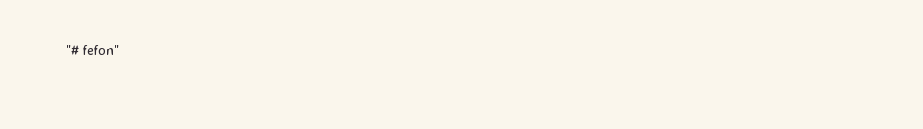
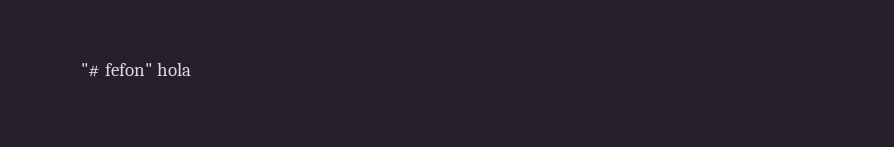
(119, 50) none -> [157,62,192,76] hola

